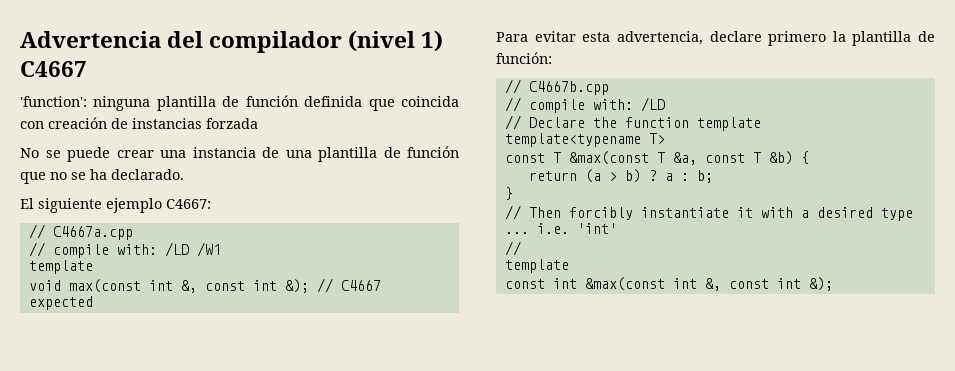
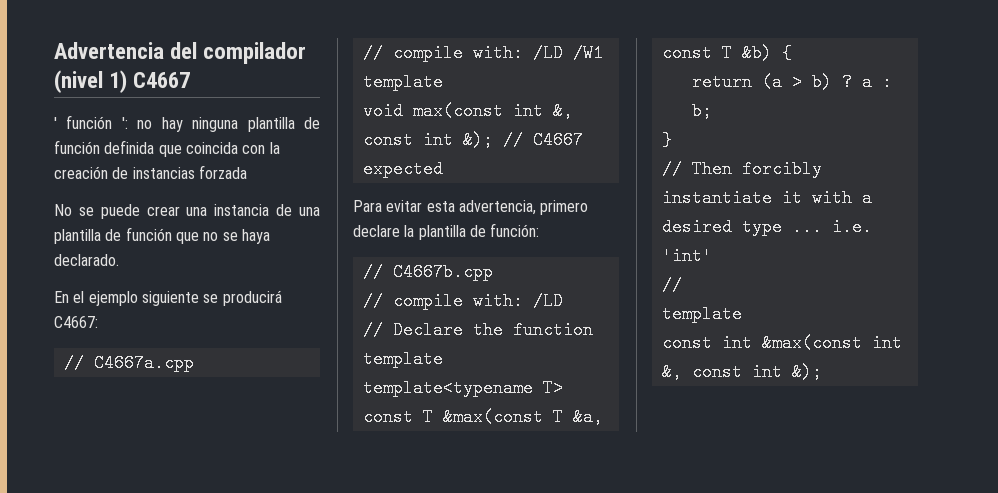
[20,96,87,107] 'function': -> [54,115,183,132] ' función ': no hay
(44, 125) none -> [269,142,280,154] la
[90,169,107,180] ha -> [241,229,270,244] haya
[20,198,162,213] El siguiente ejemplo -> [54,290,282,306] En el ejemplo siguiente se producirá
[709,31,827,46] declare primero -> [540,200,589,215] [353,225,400,237] primero declare

